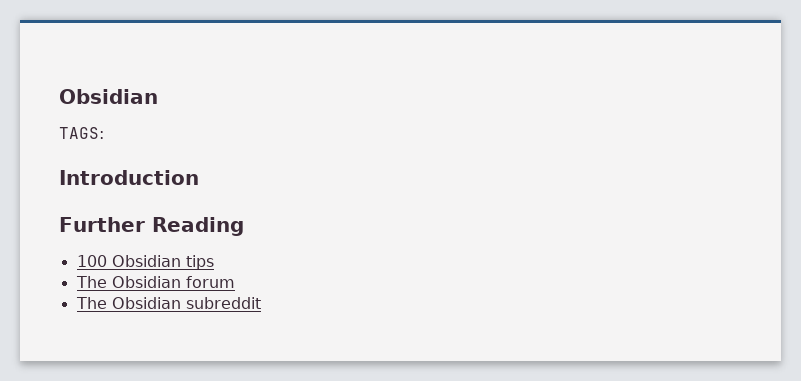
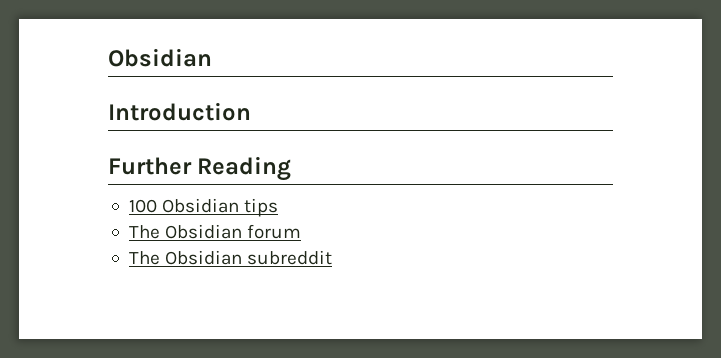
[59,89,158,104] [59,127,104,139] Obsidian // TAGS: -> [108,48,212,67] Obsidian

